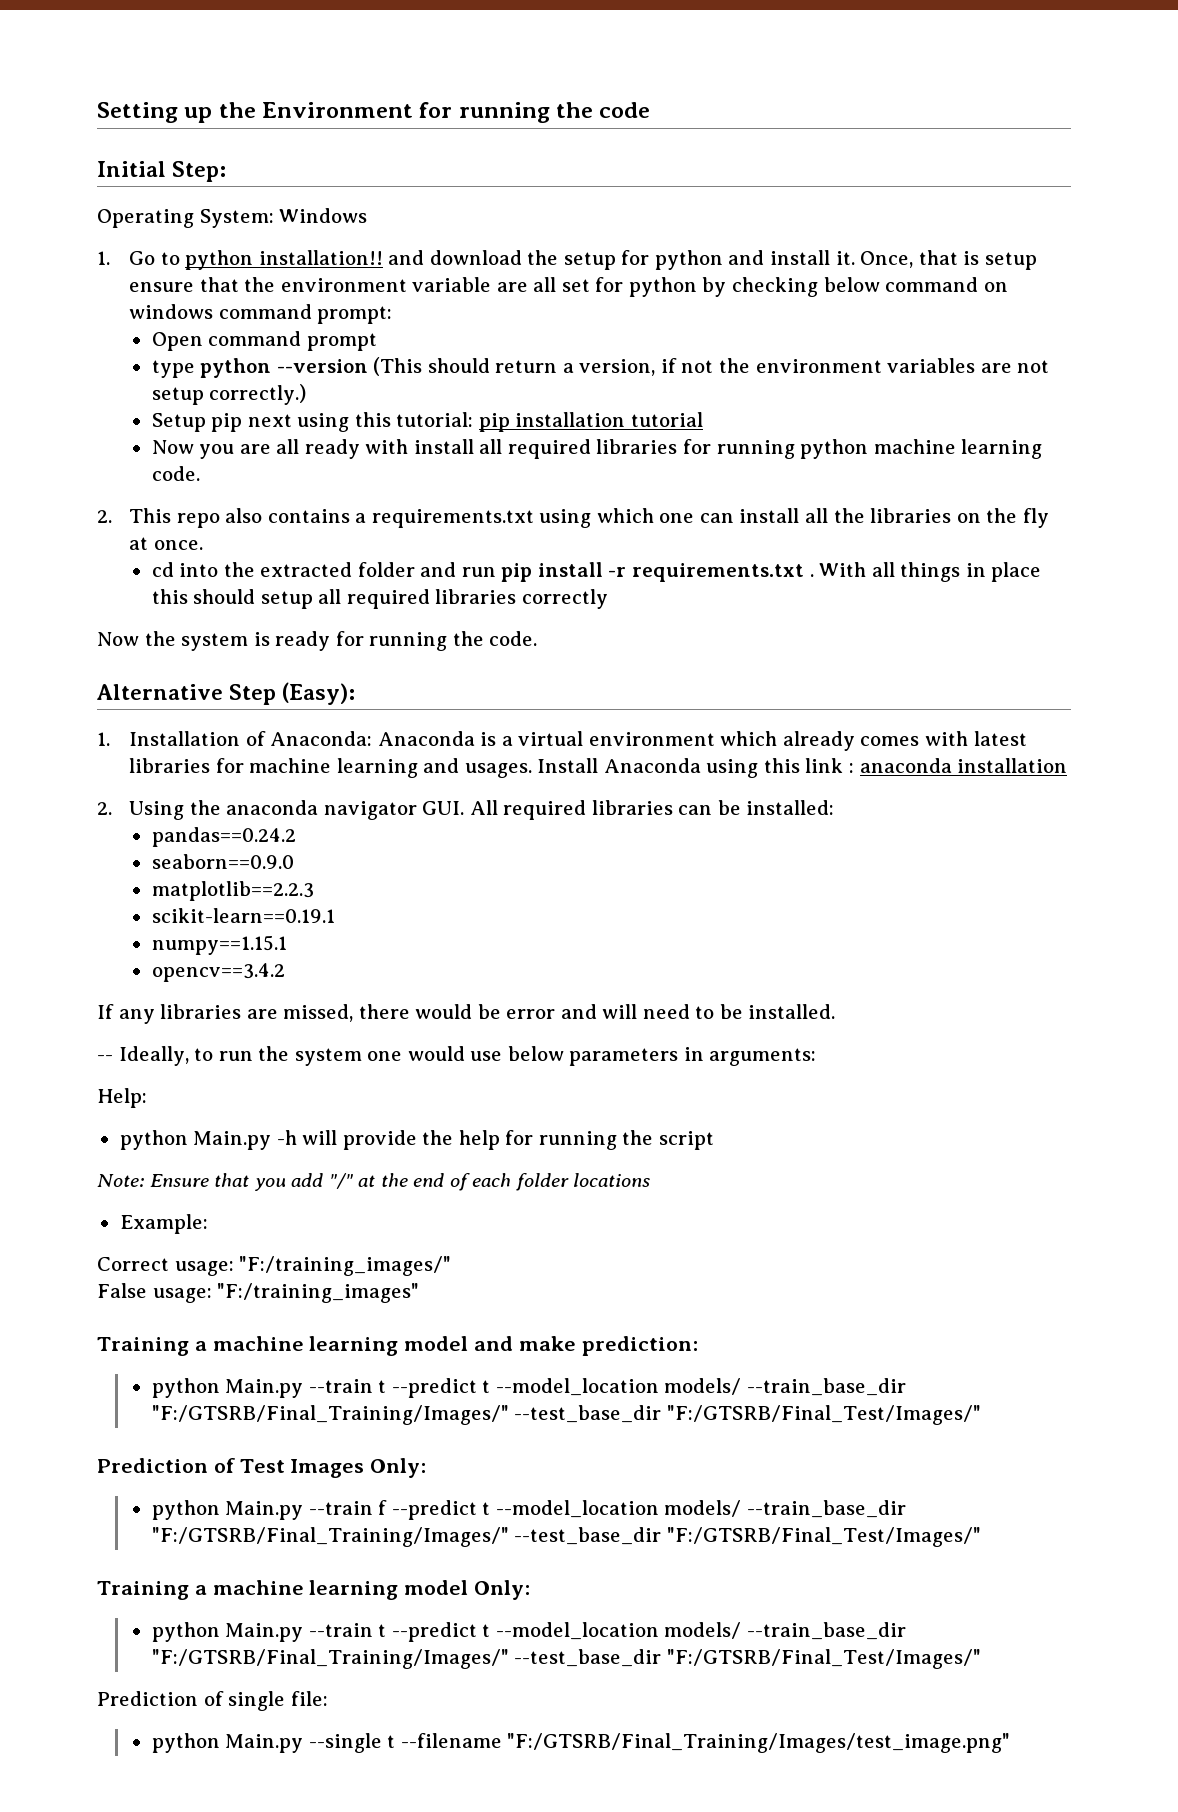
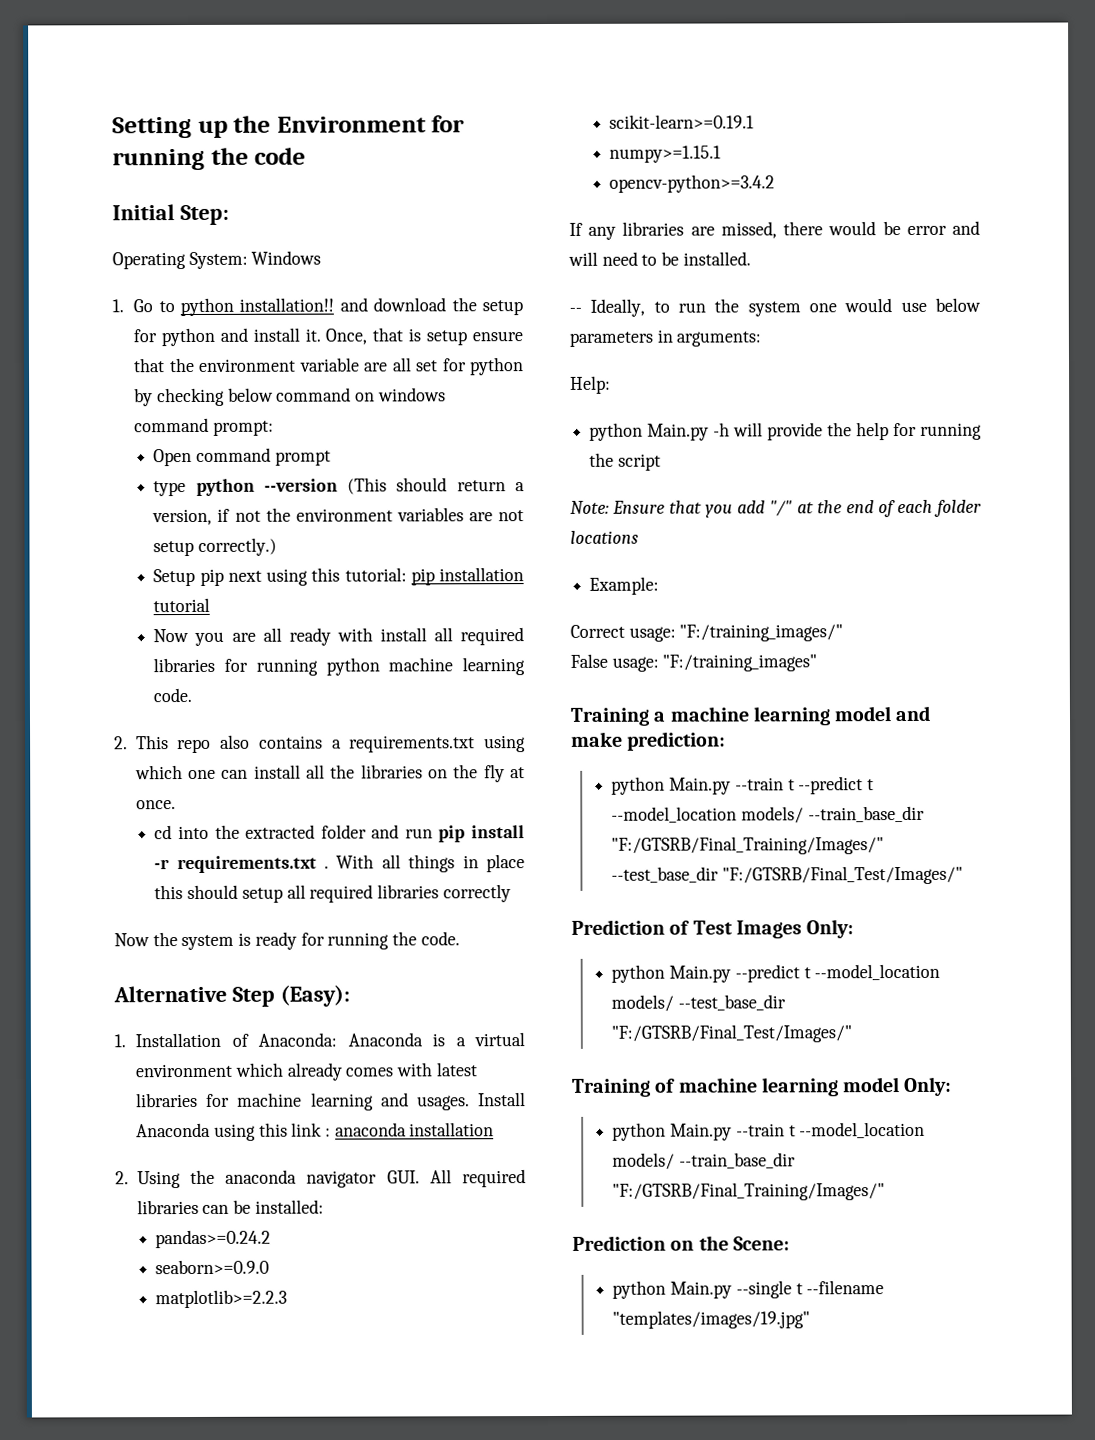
[151,827,296,847] [151,854,294,869] [151,881,314,901] [151,908,335,923] [151,935,287,955] [151,963,285,982] pandas==0.24.2 // seaborn==0.9.0 // matplotlib==2.2.3 // scikit-learn==0.19.1 // numpy==1.15.1 // opencv==3.4.2 -> [155,1229,272,1249] [155,1259,270,1275] [155,1289,288,1309] [609,114,755,129] [609,145,722,163] [609,174,776,193] pandas>=0.24.2 // seaborn>=0.9.0 // matplotlib>=2.2.3 // scikit-learn>=0.19.1 // numpy>=1.15.1 // opencv-python>=3.4.2
[308,1500,906,1520] [151,1527,509,1547] --train f --predict t --model_location models/ --train_base_dir "F:/GTSRB/Final_Training/Images/" -> [734,963,941,983] [611,994,675,1012] --predict t --model_location models/
[194,1585,207,1595] a -> [655,1078,677,1093] of
[391,1622,906,1642] [151,1649,981,1669] [97,1691,328,1711] --predict t --model_location models/ --train_base_dir "F:/GTSRB/Final_Training/Images/" --test_base_dir "F:/GTSRB/Final_Test/Images/" // Prediction of single file: -> [799,1121,926,1139] [612,1152,797,1170] [612,1182,886,1201] [572,1235,790,1251] --model_location models/ --train_base_dir "F:/GTSRB/Final_Training/Images/" // Prediction on the Scene:
[507,1733,1011,1753] "F:/GTSRB/Final_Training/Images/test_image.png" -> [612,1310,811,1329] "templates/images/19.jpg"

